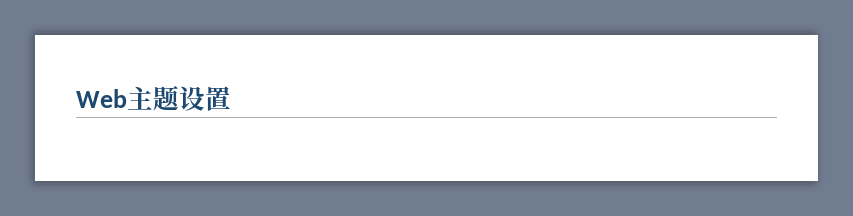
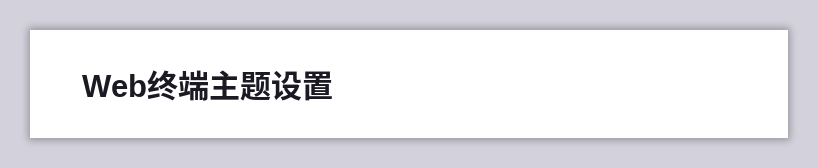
(127, 98) none -> [147,70,209,101] 终端

